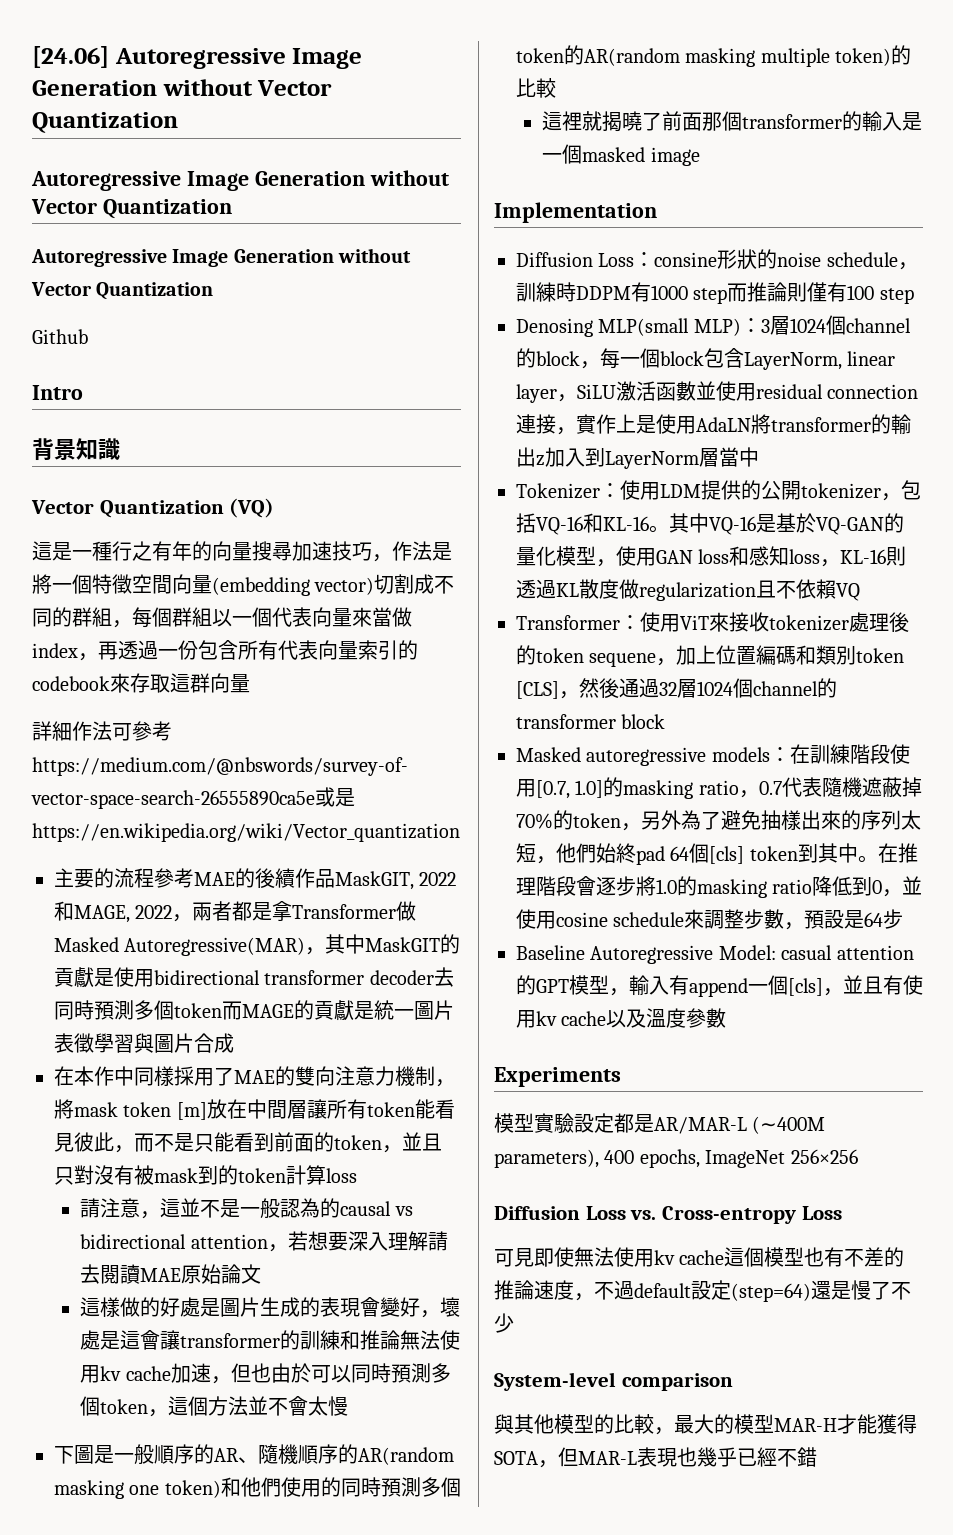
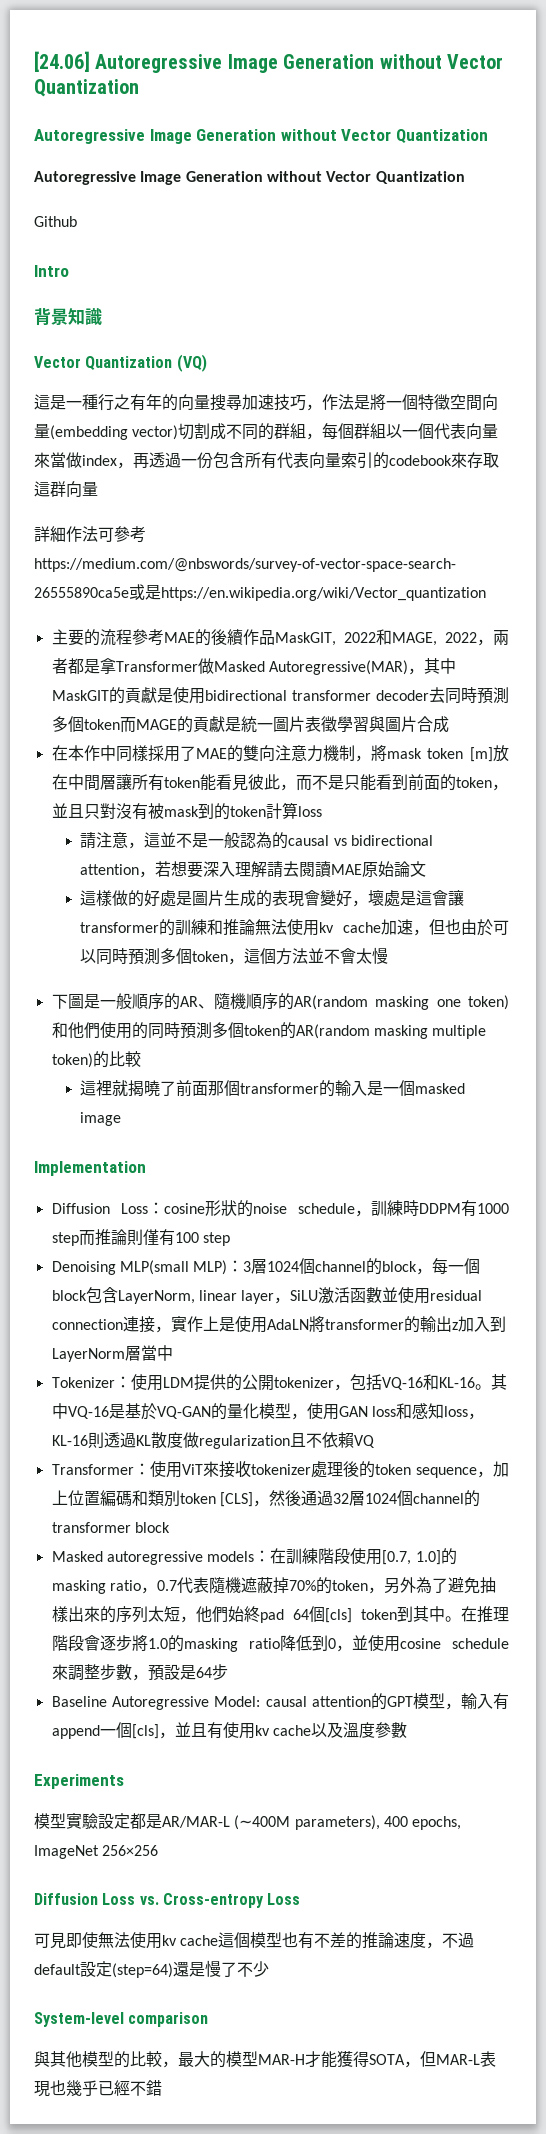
[654,252,718,267] consine -> [163,1203,205,1214] cosine
[516,318,593,337] Denosing -> [51,1261,116,1275] Denoising
[589,653,657,667] sequene -> [416,1467,477,1478] sequence
[781,945,833,960] casual -> [265,1696,307,1707] causal

